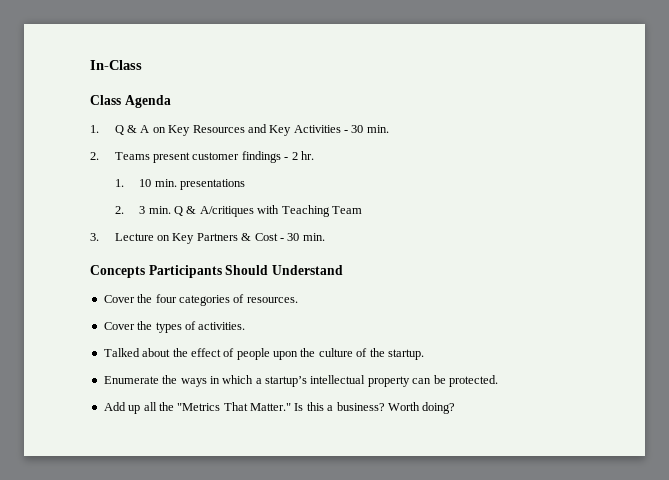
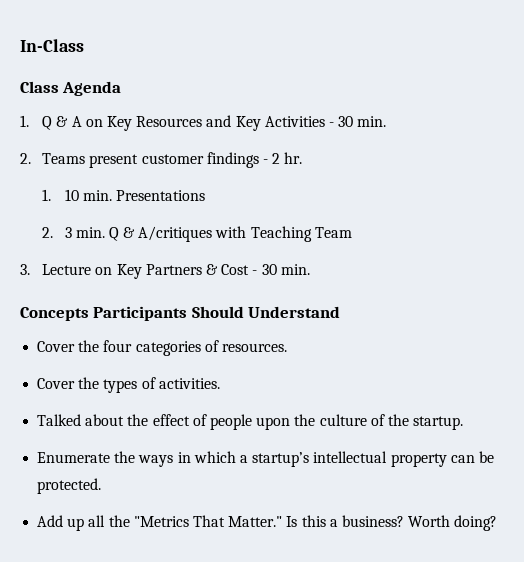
[180,179,246,190] presentations -> [115,190,205,201] Presentations

